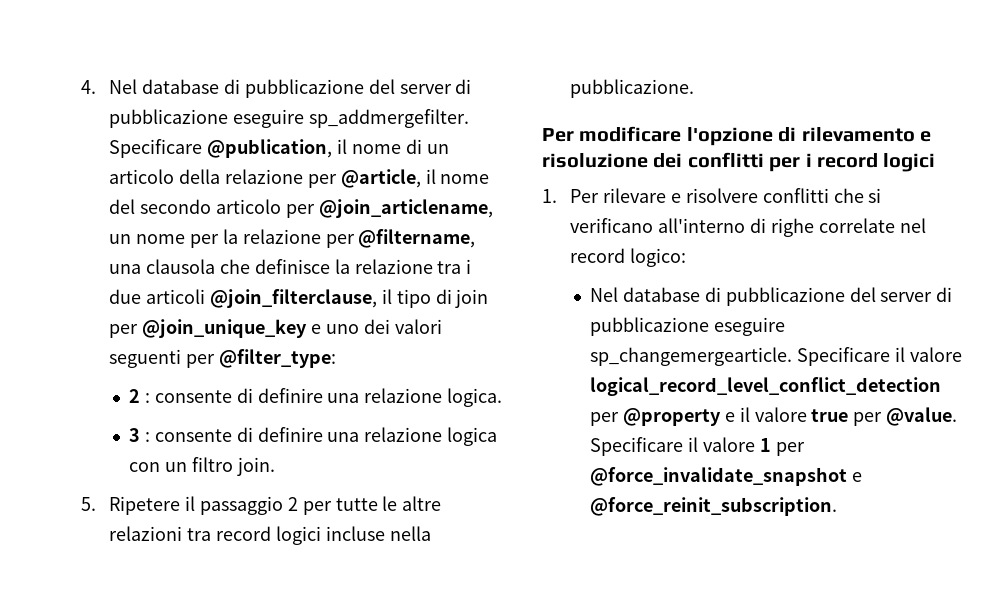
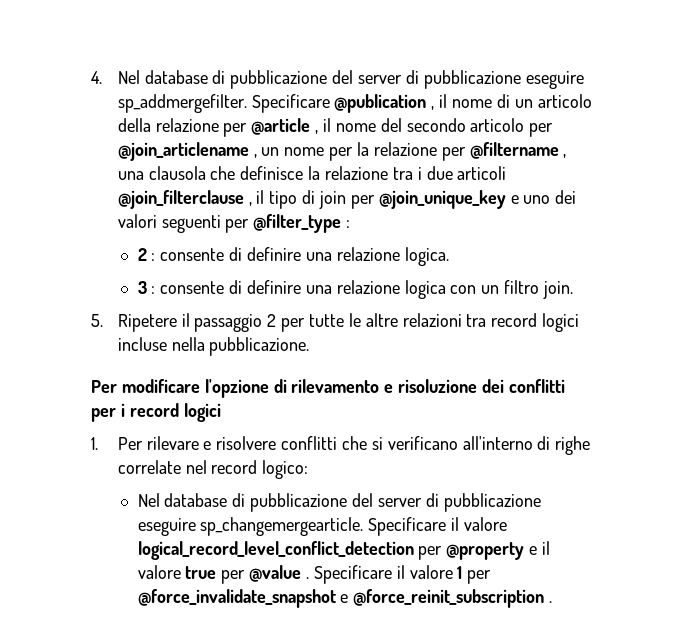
[207,139,333,158] @publication, -> [334,94,435,113] @publication ,
[340,169,421,188] @article, -> [251,118,319,135] @article ,
[318,199,493,218] @join_articlename, -> [117,142,257,161] @join_articlename ,
[358,229,476,248] @filtername, -> [469,142,567,159] @filtername ,
[209,289,377,308] @join_filterclause, -> [117,190,252,209] @join_filterclause ,
[218,349,336,368] @filter_type: -> [253,214,351,233] @filter_type :
[886,407,958,426] @value. -> [249,565,309,582] @value .
[590,497,838,516] @force_reinit_subscription. -> [353,589,553,608] @force_reinit_subscription .

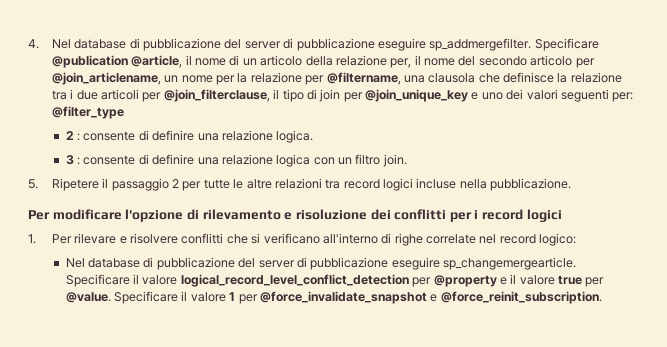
[431,106,435,110] , -> [131,55,183,68] @article,
[223,118,319,137] per @article , -> [390,58,412,68] per,
[117,142,257,161] @join_articlename , -> [51,72,161,85] @join_articlename,
[469,142,567,159] @filtername , -> [326,72,401,85] @filtername,
[117,190,252,209] @join_filterclause , -> [142,89,270,102] per @join_filterclause,
[225,219,250,233] per -> [612,92,634,102] per:
[346,220,351,228] : -> (124, 112) none
[249,565,309,582] @value . -> [65,292,111,303] @value.
[353,589,553,608] @force_reinit_subscription . -> [440,291,602,304] @force_reinit_subscription.

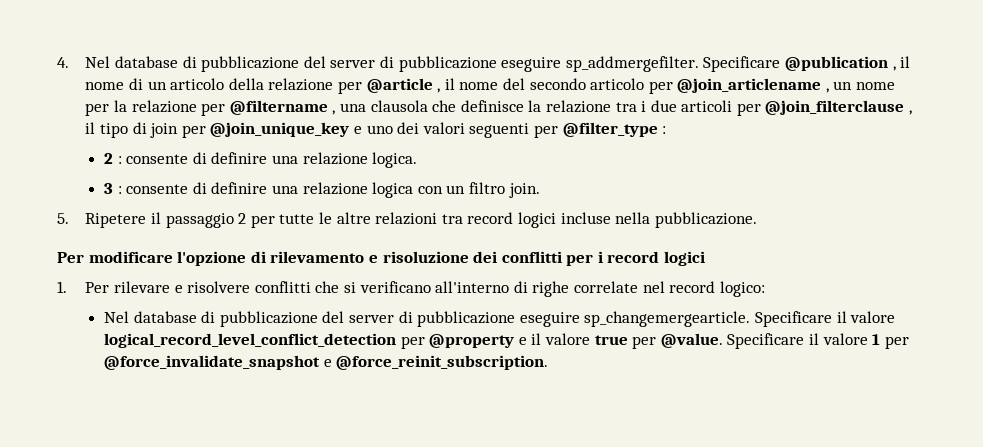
[131,55,183,68] @article, -> [892,66,896,71] ,
[390,58,412,68] per, -> [337,78,441,94] per @article ,
[51,72,161,85] @join_articlename, -> [677,78,829,93] @join_articlename ,
[326,72,401,85] @filtername, -> [229,100,336,115] @filtername ,
[163,89,270,102] @join_filterclause, -> [765,100,913,115] @join_filterclause ,
[612,92,634,102] per: -> [533,125,558,138] per
(124, 112) none -> [662,126,667,134] :

